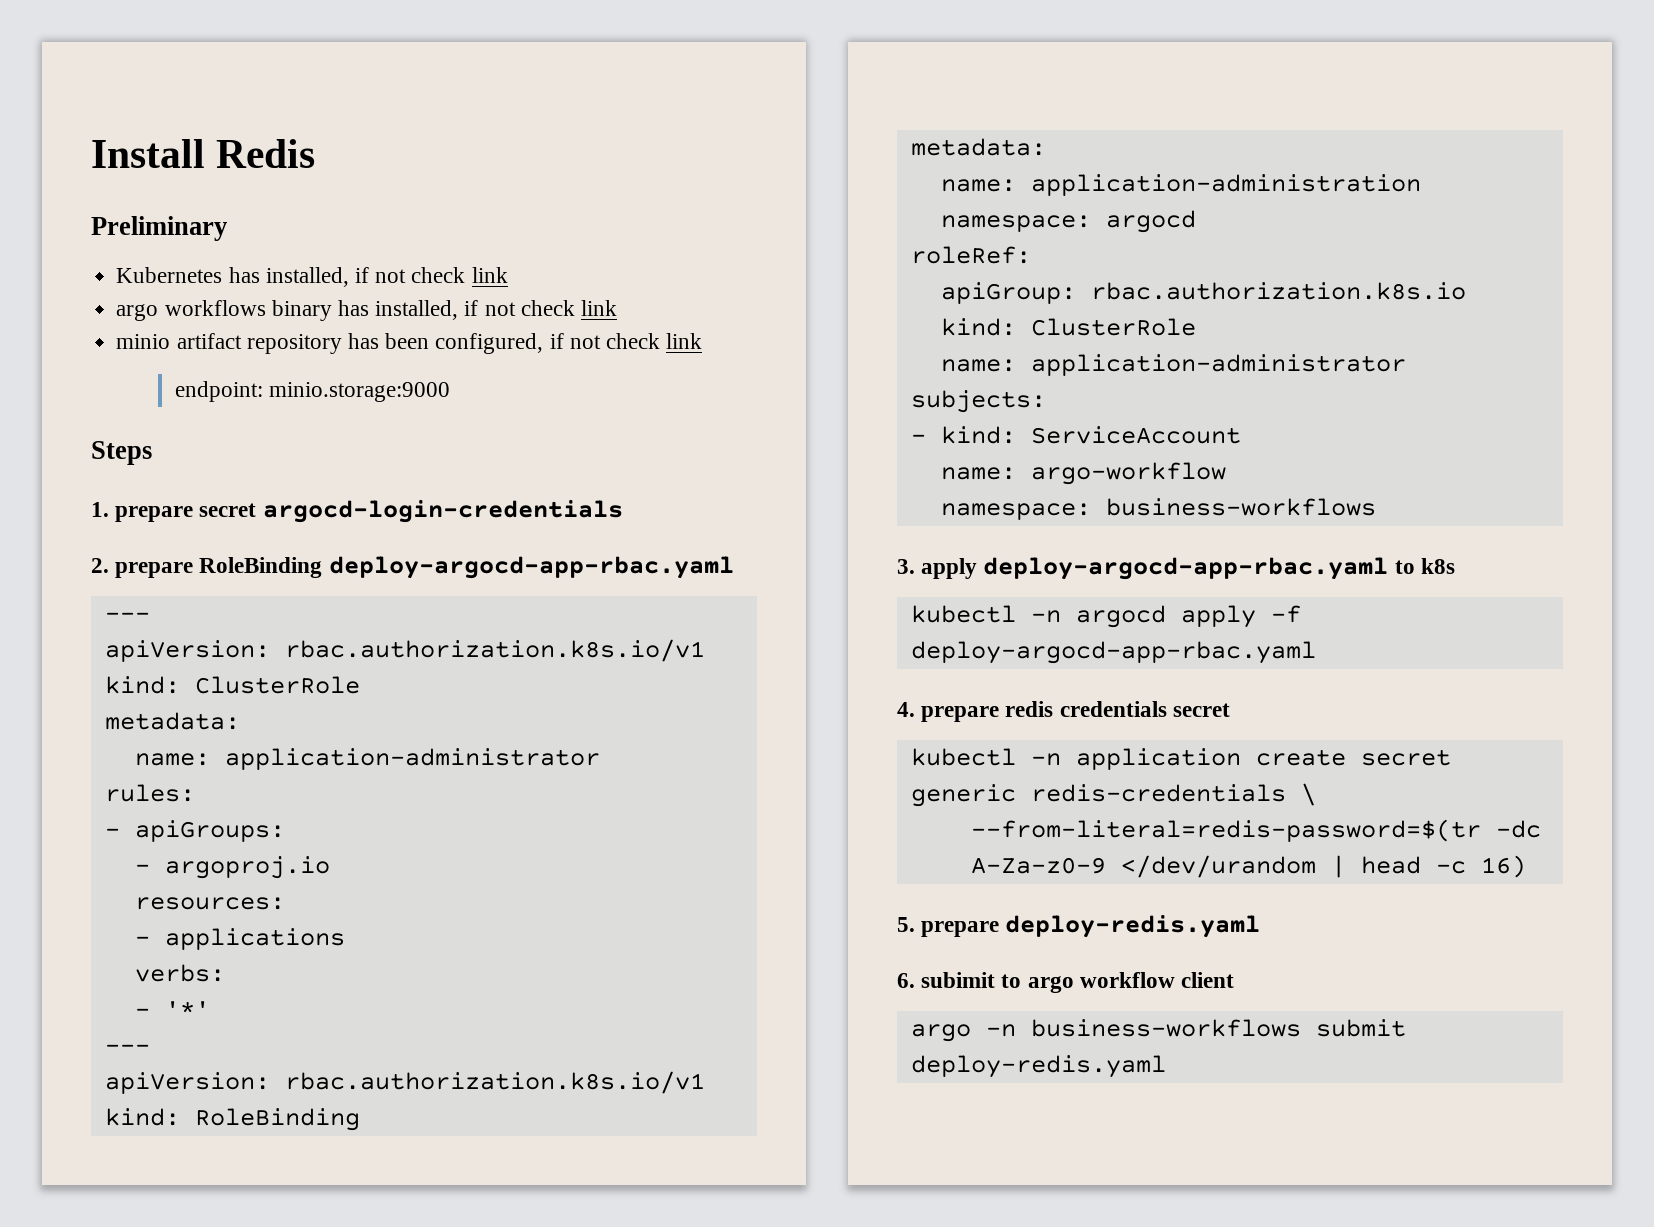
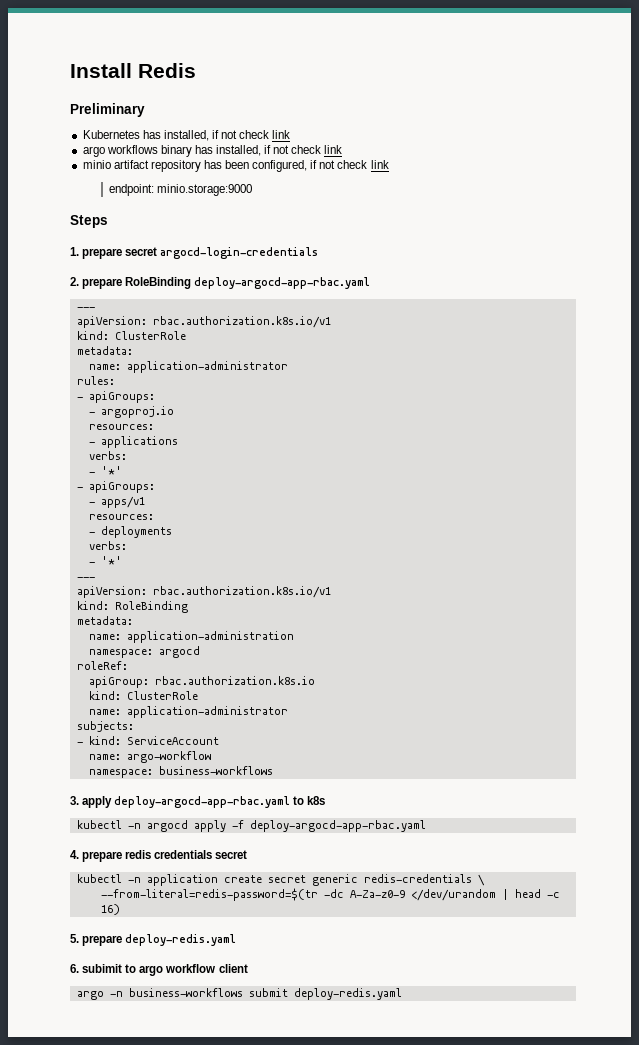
(210, 1009) none -> [76,481,155,493] [88,496,145,508] [88,514,154,520] [88,526,172,538] [88,541,127,550] [88,556,122,565] // - apiGroups: // - apps/v1 // resources: // - deployments // verbs: // - '*'

